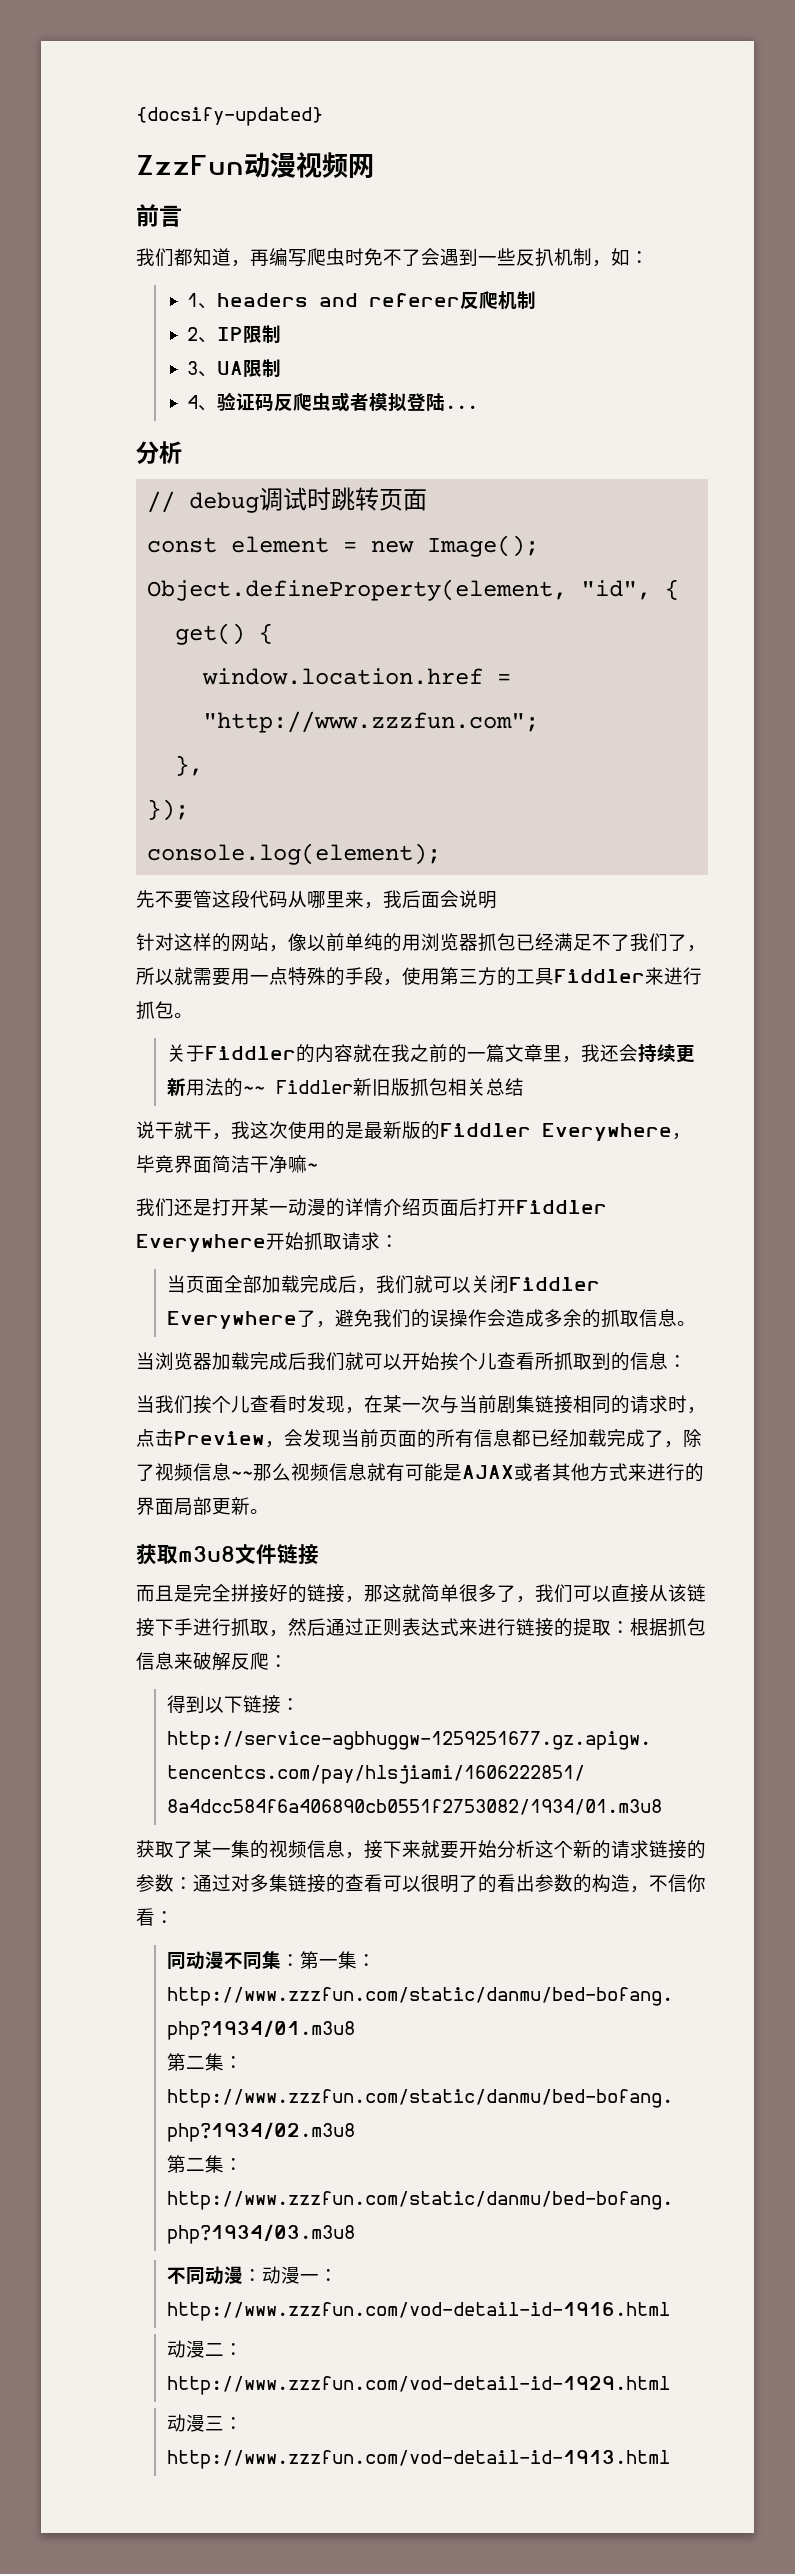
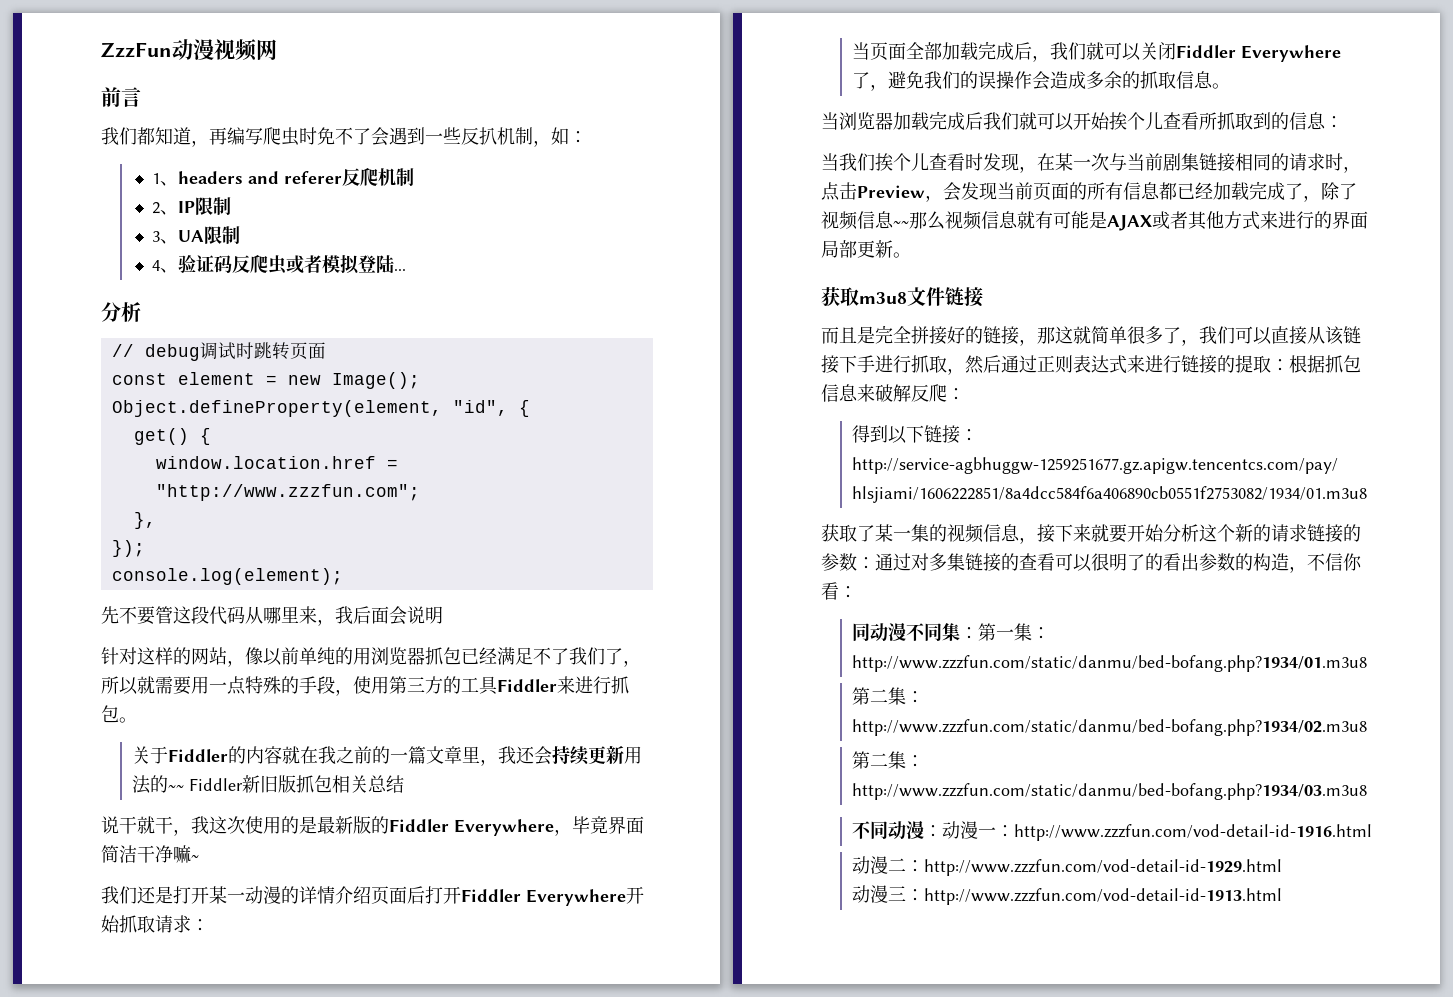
[136,107,323,126] {docsify-updated} // -> (101, 50) none

